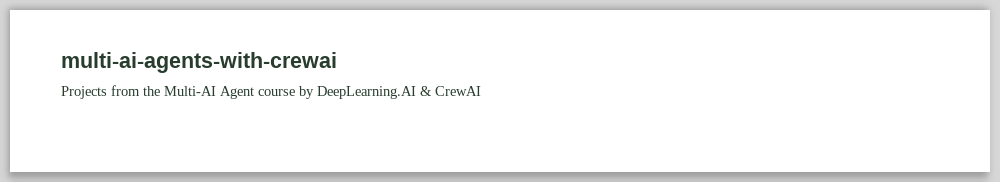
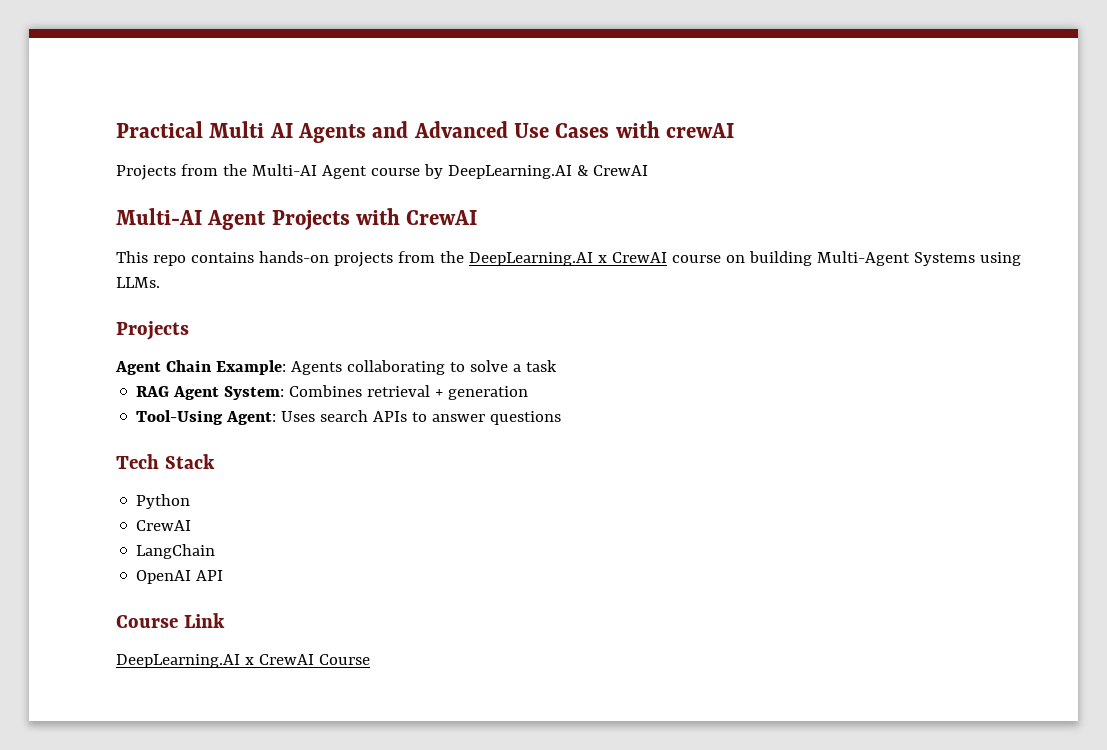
[61,52,337,73] multi-ai-agents-with-crewai -> [116,121,735,143] Practical Multi AI Agents and Advanced Use Cases with crewAI
(481, 91) none -> [116,208,478,230] [116,251,1021,267] [116,277,160,288] [116,321,189,340] [115,360,557,375] [136,385,529,400] [136,410,562,425] [116,454,215,469] [136,494,191,509] [136,520,192,531] [136,544,216,559] [136,570,224,584] [116,613,225,628] [116,654,370,668] // Multi-AI Agent Projects with CrewAI // This repo contains hands-on projects from the DeepLearning.AI x CrewAI course on building Multi-Agent Systems using LLMs. // Projects // Agent Chain Example: Agents collaborating to solve a task // RAG Agent System: Combines retrieval + generation // Tool-Using Agent: Uses search APIs to answer questions // Tech Stack // Python // CrewAI // LangChain // OpenAI API // Course Link // DeepLearning.AI x CrewAI Course

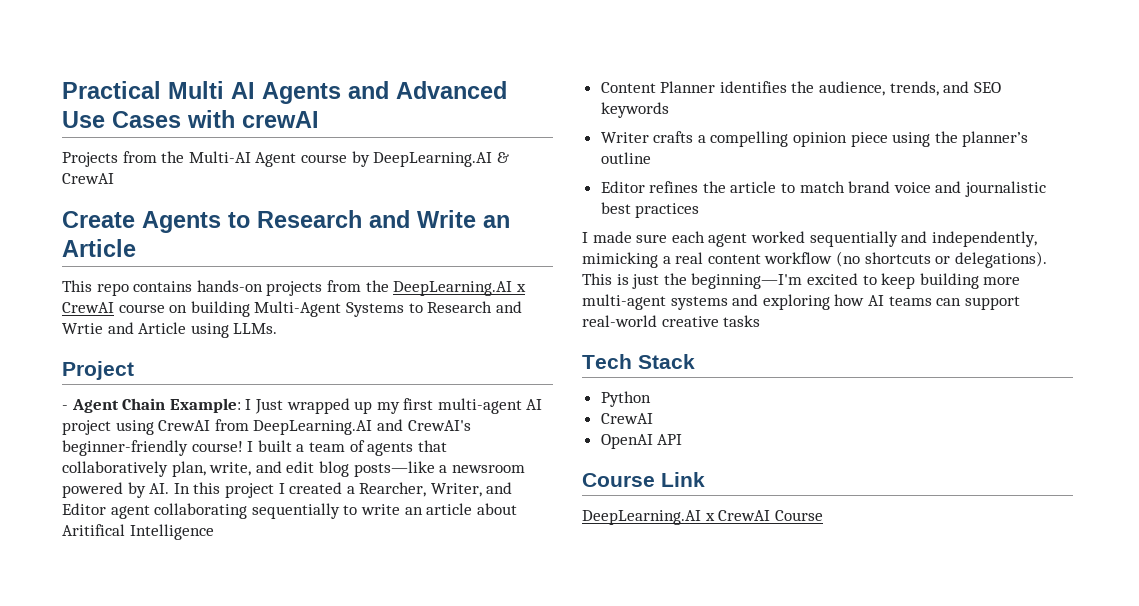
[116,208,478,230] Multi-AI Agent Projects with CrewAI -> [62,210,510,233] [62,239,136,257] Create Agents to Research and Write an Article
(975, 259) none -> [408,301,522,313] [62,322,187,334] to Research and Wrtie and Article
[116,321,189,340] Projects // -> [62,361,134,380] [62,405,68,410] Project // -
[290,360,557,375] [136,385,529,400] [136,410,562,425] Agents collaborating to solve a task // RAG Agent System: Combines retrieval + generation // Tool-Using Agent: Uses search APIs to answer questions -> [245,398,543,414] [62,419,471,435] [62,440,447,456] [62,461,525,477] [62,482,513,498] [62,503,517,519] [62,524,214,540] [600,81,1001,96] [600,102,669,118] [600,131,1029,147] [600,152,651,164] [600,181,1047,197] [600,202,700,218] [582,231,1037,247] [582,251,1047,268] [582,273,1021,289] [582,294,1020,310] [582,315,761,327] I Just wrapped up my first multi-agent AI project using CrewAI from DeepLearning.AI and CrewAI's beginner-friendly course! I built a team of agents that collaboratively plan, write, and edit blog posts—like a newsroom powered by AI. In this project I created a Rearcher, Writer, and Editor agent collaborating sequentially to write an article about Aritifical Intelligence // Content Planner identifies the audience, trends, and SEO keywords // Writer crafts a compelling opinion piece using the planner’s outline // Editor refines the article to match brand voice and journalistic best practices // I made sure each agent worked sequentially and independently, mimicking a real content workflow (no shortcuts or delegations). This is just the beginning—I'm excited to keep building more multi-agent systems and exploring how AI teams can support real-world creative tasks
[136,544,216,559] // LangChain -> (653, 418) none

